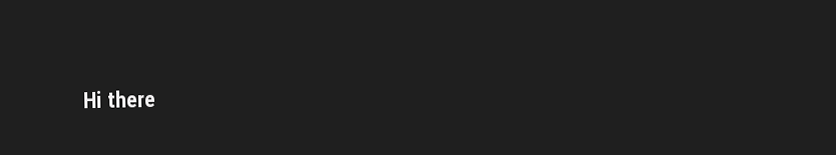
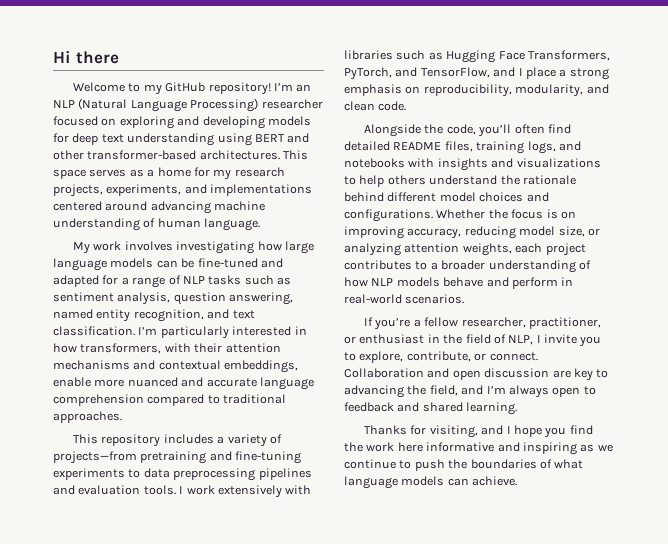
(156, 98) none -> [73,82,312,95] [53,98,323,112] [53,116,311,129] [53,133,310,146] [53,150,309,160] [53,167,285,180] [53,184,313,197] [53,201,266,214] [53,218,261,231] [73,241,314,254] [53,258,283,271] [53,275,291,288] [53,292,294,305] [53,309,255,322] [53,326,307,339] [53,343,281,354] [53,360,299,373] [53,377,314,390] [53,394,287,406] [53,411,122,423] [73,434,282,447] [53,451,302,464] [53,468,312,481] [53,485,312,498] [344,50,610,63] [344,67,609,80] [344,84,609,97] [344,101,407,111] [364,124,571,137] [344,141,581,154] [344,158,601,171] [344,175,576,187] [344,192,549,202] [344,209,576,222] [344,226,600,239] [344,243,586,256] [344,260,591,273] [344,277,574,289] [344,294,465,304] [364,317,601,330] [344,334,602,347] [344,351,538,363] [344,368,609,381] [344,385,596,398] [344,402,518,415] [364,425,593,438] [344,442,613,455] [344,459,584,471] [344,476,518,489] // Welcome to my GitHub repository! I’m an NLP (Natural Language Processing) researcher focused on exploring and developing models for deep text understanding using BERT and other transformer-based architectures. This space serves as a home for my research projects, experiments, and implementations centered around advancing machine understanding of human language. // My work involves investigating how large language models can be fine-tuned and adapted for a range of NLP tasks such as sentiment analysis, question answering, named entity recognition, and text classification. I’m particularly interested in how transformers, with their attention mechanisms and contextual embeddings, enable more nuanced and accurate language comprehension compared to traditional approaches. // This repository includes a variety of projects—from pretraining and fine-tuning experiments to data preprocessing pipelines and evaluation tools. I work extensively with libraries such as Hugging Face Transformers, PyTorch, and TensorFlow, and I place a strong emphasis on reproducibility, modularity, and clean code. // Alongside the code, you’ll often find detailed README files, training logs, and notebooks with insights and visualizations to help others understand the rationale behind different model choices and configurations. Whether the focus is on improving accuracy, reducing model size, or analyzing attention weights, each project contributes to a broader understanding of how NLP models behave and perform in real-world scenarios. // If you’re a fellow researcher, practitioner, or enthusiast in the field of NLP, I invite you to explore, contribute, or connect. Collaboration and open discussion are key to advancing the field, and I’m always open to feedback and shared learning. // Thanks for visiting, and I hope you find the work here informative and inspiring as we continue to push the boundaries of what language models can achieve.

